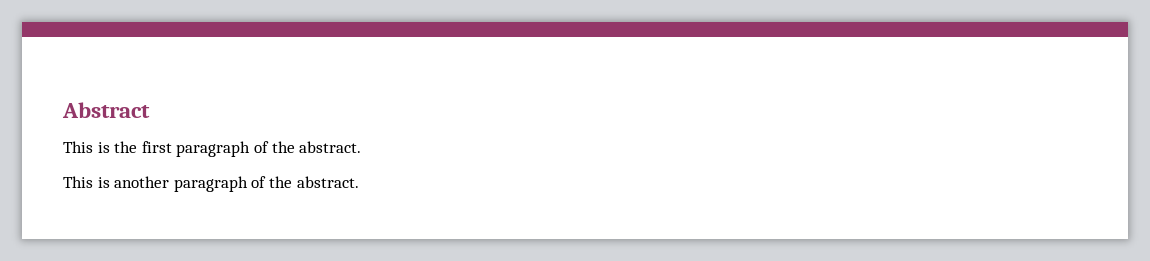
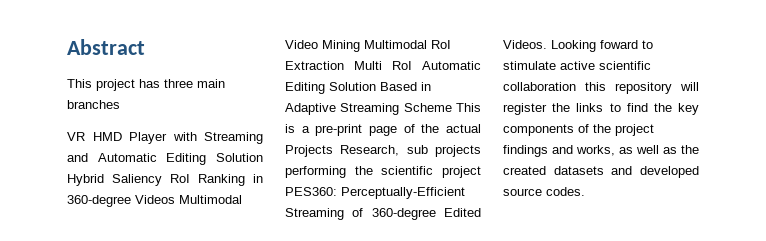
[97,141,362,157] [63,176,359,192] is the first paragraph of the abstract. // This is another paragraph of the abstract. -> [96,79,225,91] [67,100,120,109] [67,132,263,144] [67,153,263,165] [67,174,263,186] [67,195,242,207] [285,40,451,52] [285,61,481,70] [285,82,431,94] [285,103,481,115] [285,124,481,136] [285,145,481,157] [285,166,481,178] [285,187,465,199] [285,208,481,220] [503,40,653,52] [503,61,651,70] [503,82,699,94] [503,103,699,115] [503,124,654,136] [503,145,699,157] [503,166,699,178] [503,187,585,196] project has three main branches // VR HMD Player with Streaming and Automatic Editing Solution Hybrid Saliency RoI Ranking in 360-degree Videos Multimodal Video Mining Multimodal RoI Extraction Multi RoI Automatic Editing Solution Based in Adaptive Streaming Scheme This is a pre-print page of the actual Projects Research, sub projects performing the scientific project PES360: Perceptually-Efficient Streaming of 360-degree Edited Videos. Looking foward to stimulate active scientific collaboration this repository will register the links to find the key components of the project findings and works, as well as the created datasets and developed source codes.

